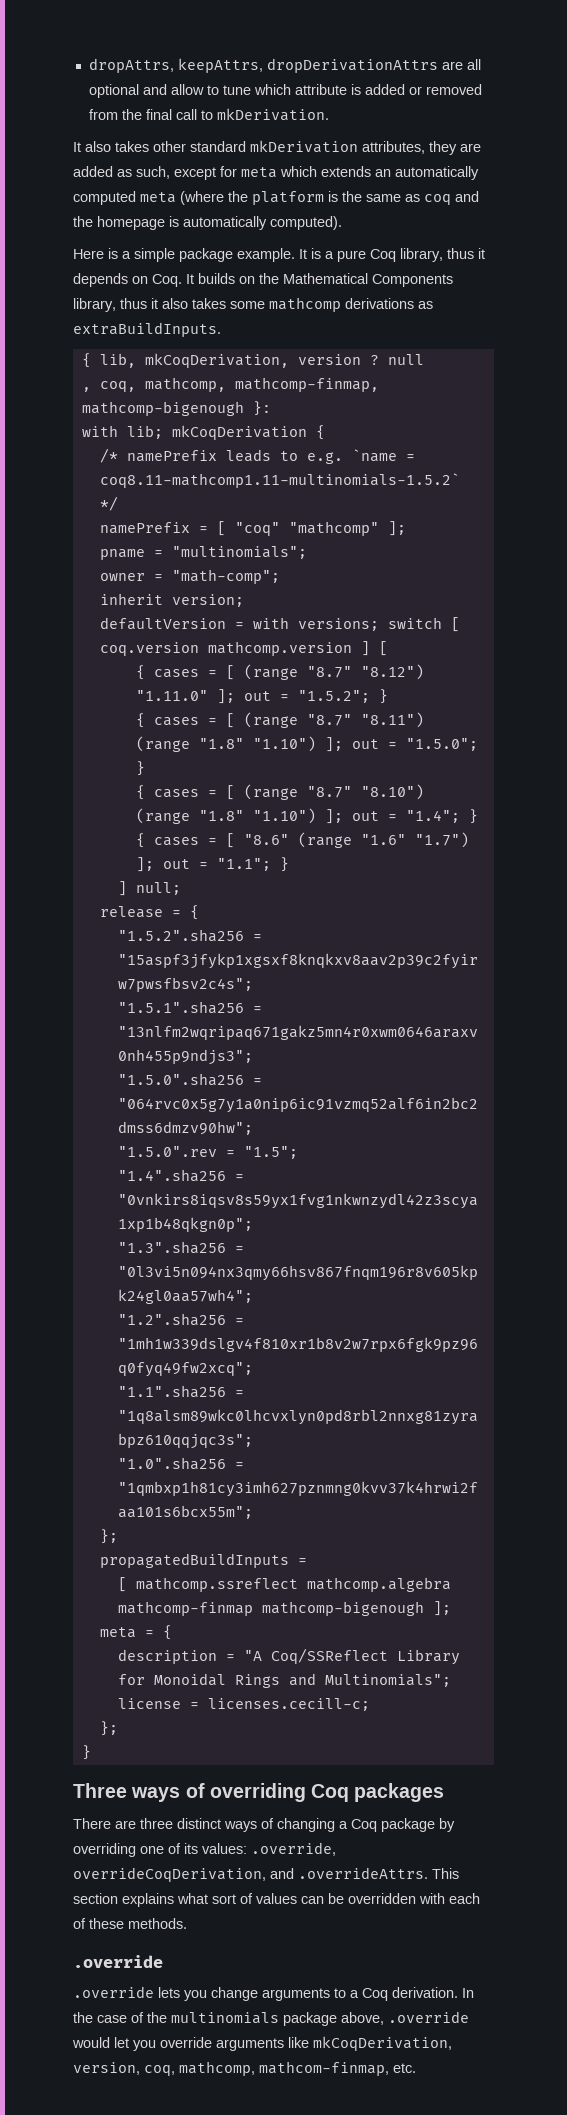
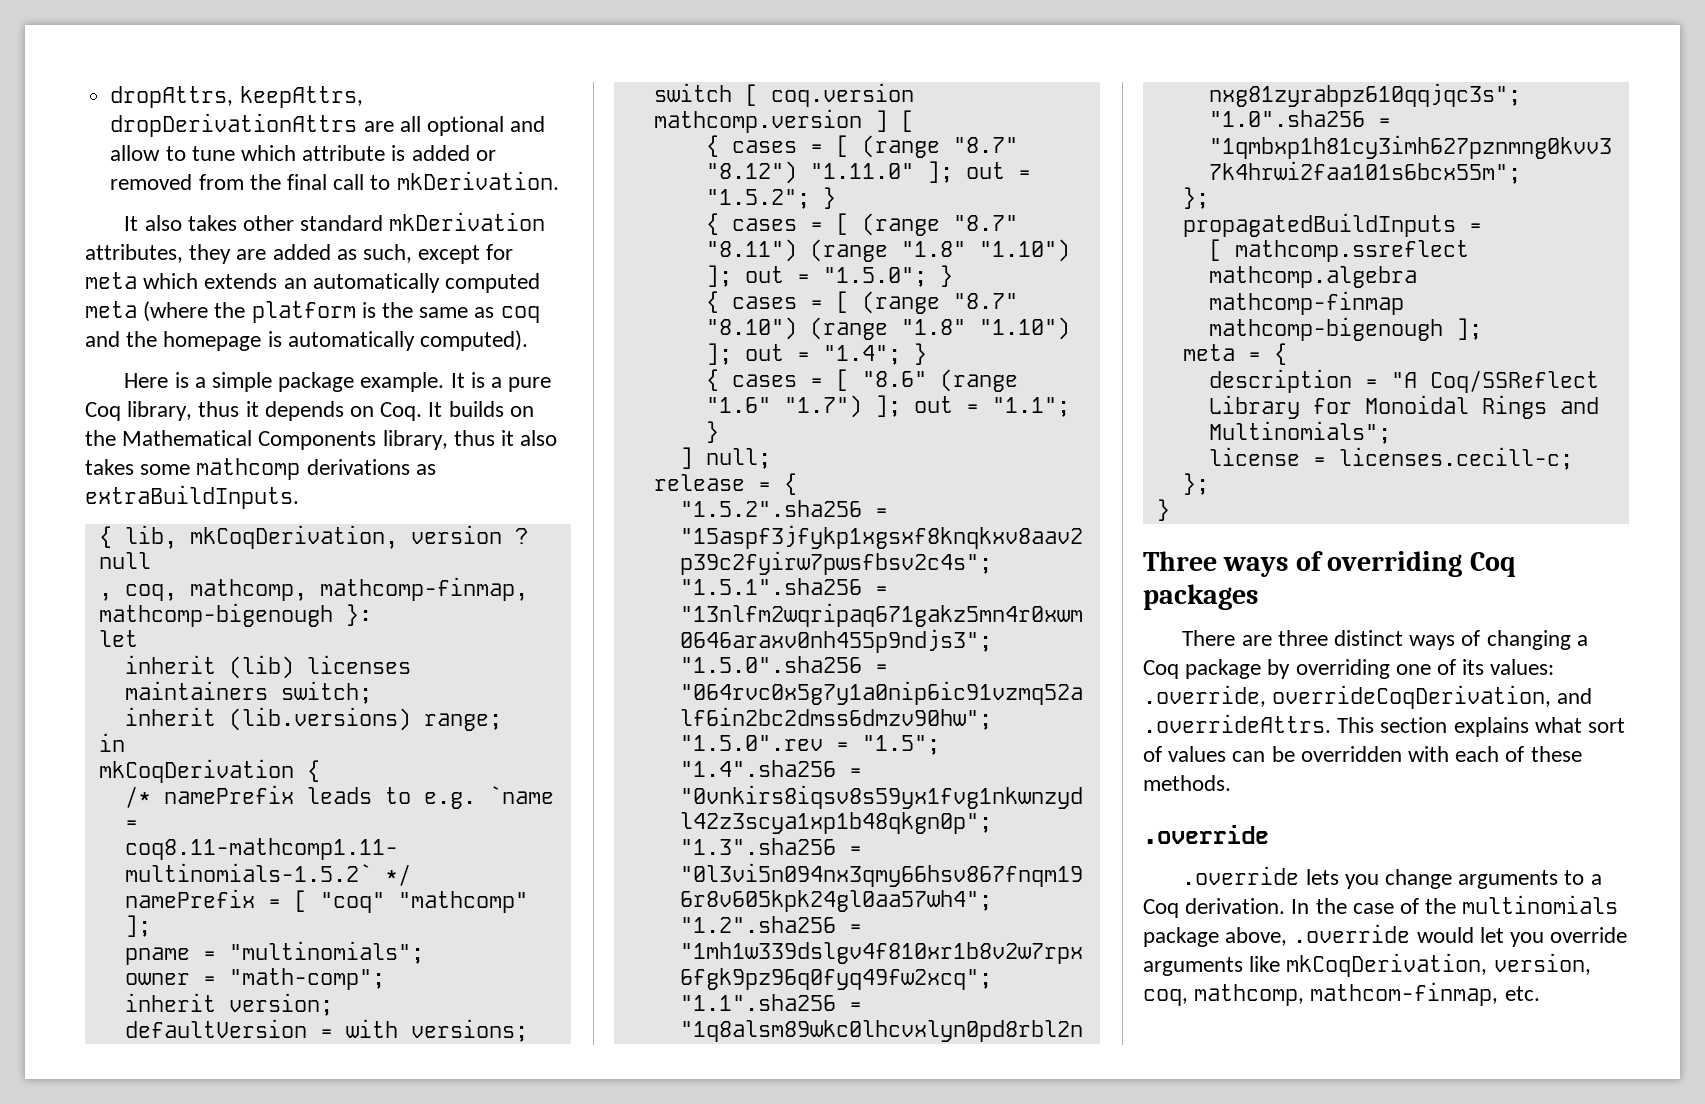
[81,425,163,439] with lib; -> [98,630,138,647] [124,655,411,679] [124,681,372,704] [124,707,502,731] [98,733,125,752] let // inherit (lib) licenses maintainers switch; // inherit (lib.versions) range; // in //

